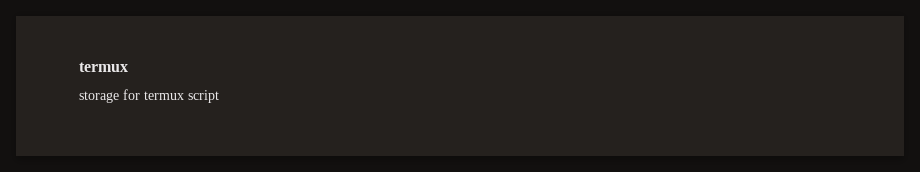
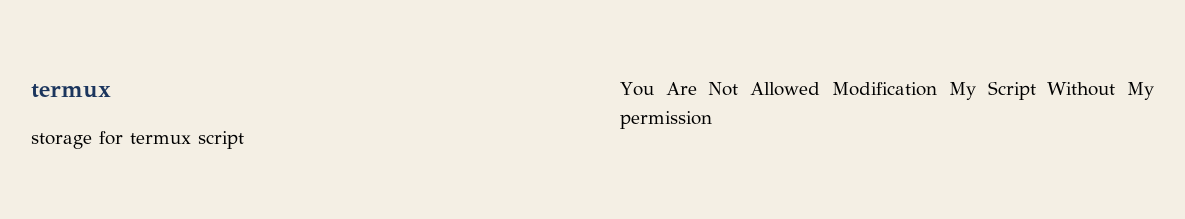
(219, 96) none -> [620,81,1154,100] [620,111,712,129] // You Are Not Allowed Modification My Script Without My permission

